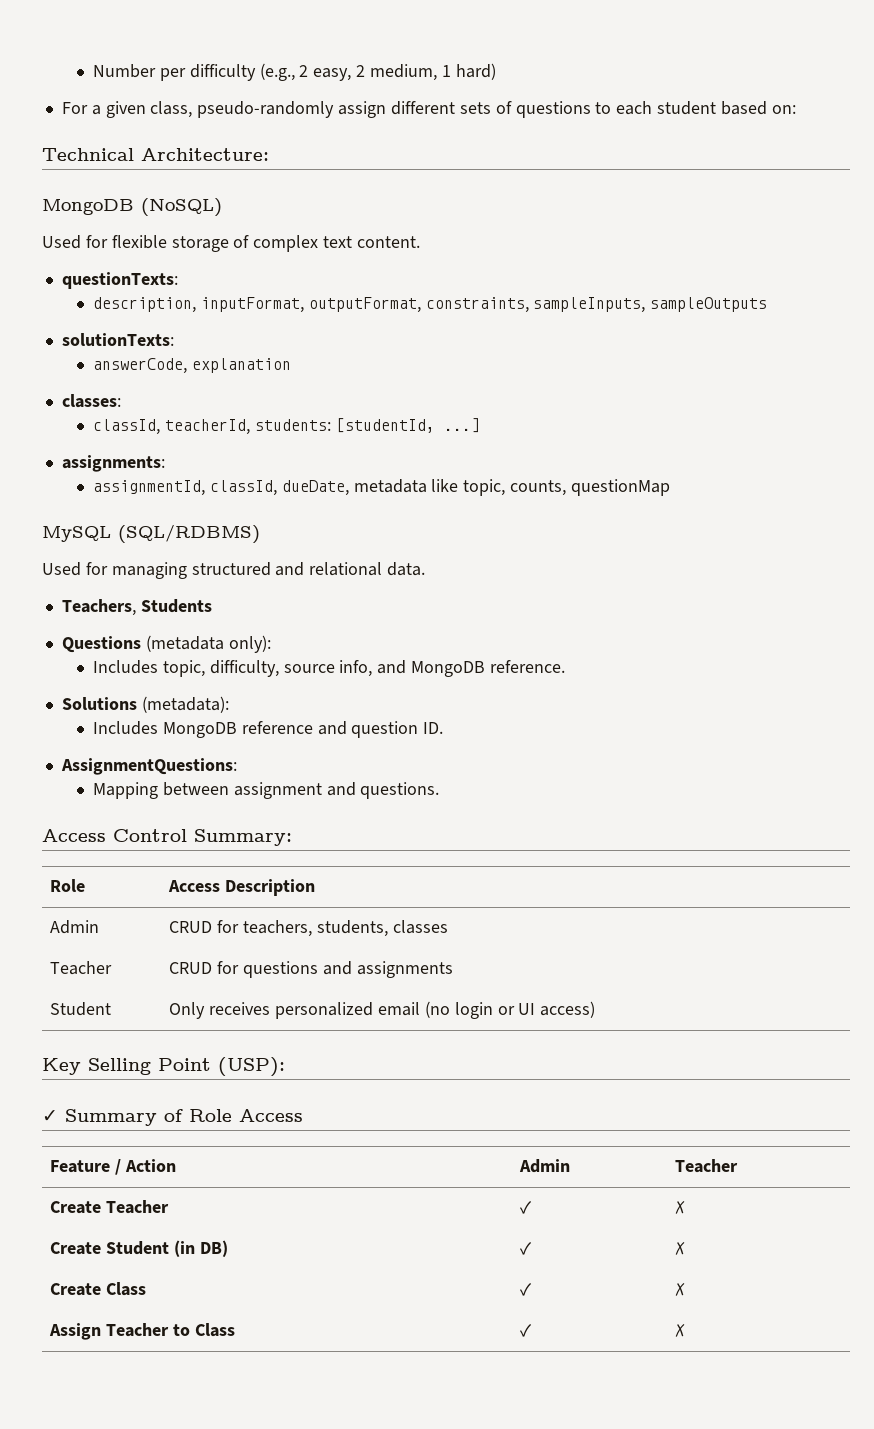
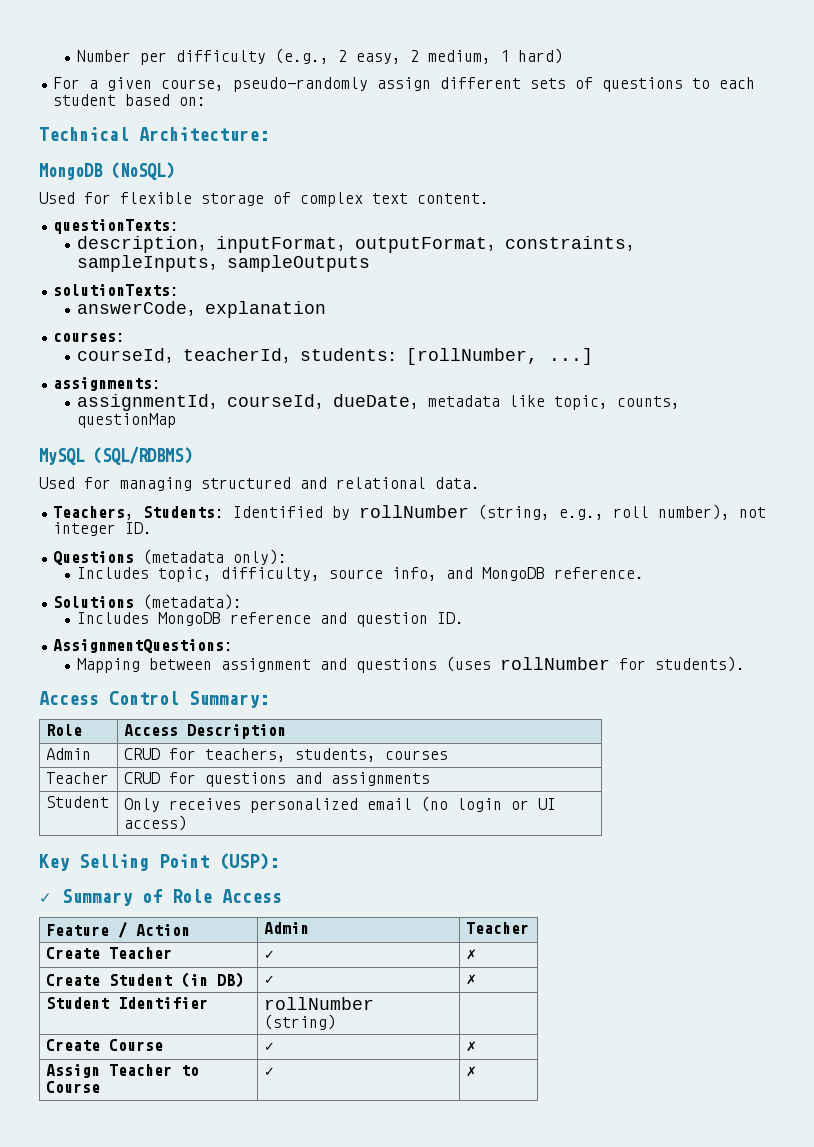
[150,101,193,118] class, -> [161,79,225,91] course,
[61,394,121,408] [92,419,160,435] classes: // classId, -> [53,332,126,342] [76,348,174,363] courses: // courseId,
[335,418,435,433] [studentId, -> [405,348,538,365] [rollNumber,
[209,480,277,496] classId, -> [226,394,324,409] courseId,
[140,599,212,613] Students -> [143,504,767,520] [53,522,153,536] Students: Identified by rollNumber (string, e.g., roll number), not integer ID.
[360,782,440,799] questions. -> [355,656,745,673] questions (uses rollNumber for students).
[392,920,448,934] classes -> [385,750,449,760] courses
[50,1282,147,1296] // Create Class -> [46,997,209,1009] [264,997,375,1010] [264,1014,337,1030] [46,1039,164,1051] // Student Identifier | rollNumber (string) | // Create Course
[194,1323,235,1337] Class -> [46,1081,101,1093] Course

